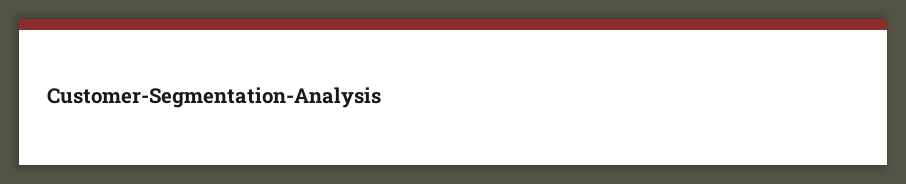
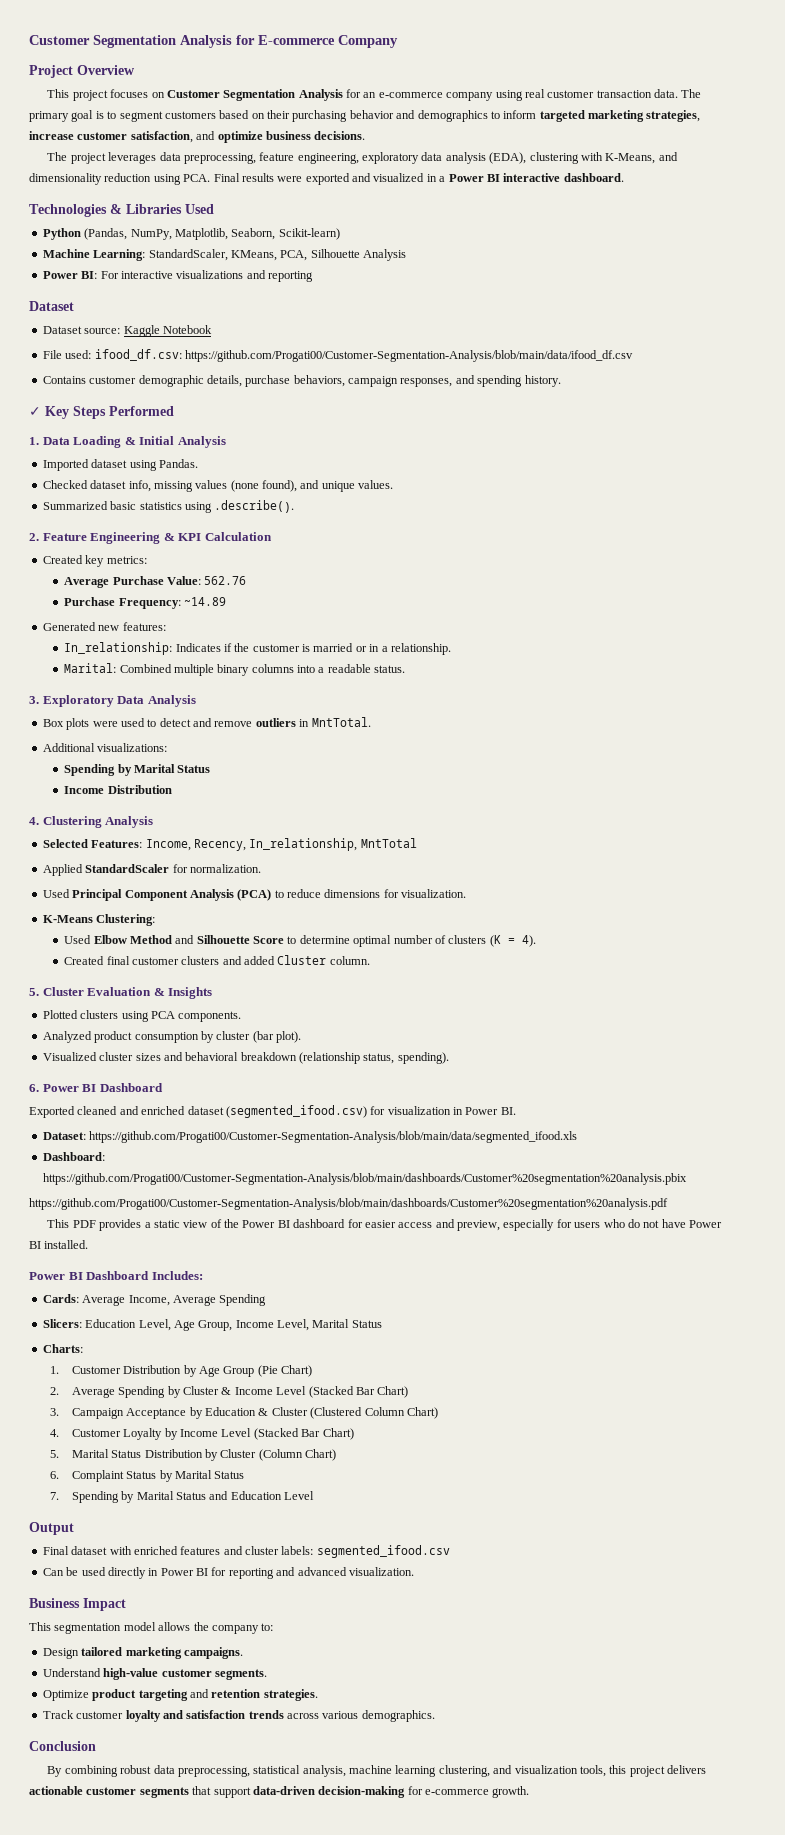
[47,87,381,108] Customer-Segmentation-Analysis -> [29,35,398,48] [29,65,135,78] [47,89,702,101] [29,110,701,122] [29,131,366,143] [47,152,678,164] [29,173,624,185] [29,204,214,217] [42,228,340,240] [42,249,406,261] [42,270,313,282] [29,301,74,311] [42,325,212,337] [42,349,633,362] [42,375,561,387] [29,406,174,419] [29,436,226,448] [42,459,198,471] [42,480,394,492] [42,500,295,513] [29,532,272,544] [42,555,147,567] [64,576,247,588] [64,597,226,609] [42,622,166,631] [64,642,451,655] [64,663,406,676] [29,695,196,707] [42,717,371,730] [42,743,168,752] [64,764,211,776] [64,785,172,794] [29,816,154,828] [42,838,417,851] [42,864,261,876] [42,889,467,901] [42,914,156,926] [64,935,536,947] [64,955,370,965] [29,987,213,999] [42,1010,242,1022] [42,1031,301,1043] [42,1052,449,1064] [29,1083,163,1092] [29,1105,516,1118] [42,1131,578,1143] [42,1152,105,1161] [42,1173,687,1185] [29,1198,668,1210] [47,1219,723,1231] [29,1240,89,1249] [29,1271,203,1280] [42,1294,267,1306] [42,1319,382,1331] [42,1344,83,1353] [50,1365,313,1377] [50,1386,409,1398] [50,1407,438,1419] [50,1428,354,1440] [50,1449,337,1461] [50,1470,245,1482] [50,1491,315,1503] [29,1522,74,1535] [42,1545,450,1558] [42,1567,414,1579] [29,1598,126,1611] [29,1622,274,1634] [42,1647,243,1659] [42,1668,267,1680] [42,1689,318,1701] [42,1710,435,1722] [29,1741,96,1751] [47,1765,707,1777] [29,1786,530,1798] Customer Segmentation Analysis for E-commerce Company // Project Overview // This project focuses on Customer Segmentation Analysis for an e-commerce company using real customer transaction data. The primary goal is to segment customers based on their purchasing behavior and demographics to inform targeted marketing strategies, increase customer satisfaction, and optimize business decisions. // The project leverages data preprocessing, feature engineering, exploratory data analysis (EDA), clustering with K-Means, and dimensionality reduction using PCA. Final results were exported and visualized in a Power BI interactive dashboard. // Technologies & Libraries Used // Python (Pandas, NumPy, Matplotlib, Seaborn, Scikit-learn) // Machine Learning: StandardScaler, KMeans, PCA, Silhouette Analysis // Power BI: For interactive visualizations and reporting // Dataset // Dataset source: Kaggle Notebook // File used: ifood_df.csv: https://github.com/Progati00/Customer-Segmentation-Analysis/blob/main/data/ifood_df.csv // Contains customer demographic details, purchase behaviors, campaign responses, and spending history. // ✓ Key Steps Performed // 1. Data Loading & Initial Analysis // Imported dataset using Pandas. // Checked dataset info, missing values (none found), and unique values. // Summarized basic statistics using .describe(). // 2. Feature Engineering & KPI Calculation // Created key metrics: // Average Purchase Value: 562.76 // Purchase Frequency: ~14.89 // Generated new features: // In_relationship: Indicates if the customer is married or in a relationship. // Marital: Combined multiple binary columns into a readable status. // 3. Exploratory Data Analysis // Box plots were used to detect and remove outliers in MntTotal. // Additional visualizations: // Spending by Marital Status // Income Distribution // 4. Clustering Analysis // Selected Features: Income, Recency, In_relationship, MntTotal // Applied StandardScaler for normalization. // Used Principal Component Analysis (PCA) to reduce dimensions for visualization. // K-Means Clustering: // Used Elbow Method and Silhouette Score to determine optimal number of clusters (K = 4). // Created final customer clusters and added Cluster column. // 5. Cluster Evaluation & Insights // Plotted clusters using PCA components. // Analyzed product consumption by cluster (bar plot). // Visualized cluster sizes and behavioral breakdown (relationship status, spending). // 6. Power BI Dashboard // Exported cleaned and enriched dataset (segmented_ifood.csv) for visualization in Power BI. // Dataset: https://github.com/Progati00/Customer-Segmentation-Analysis/blob/main/data/segmented_ifood.xls // Dashboard: https://github.com/Progati00/Customer-Segmentation-Analysis/blob/main/dashboards/Customer%20segmentation%20analysis.pbix // https://github.com/Progati00/Customer-Segmentation-Analysis/blob/main/dashboards/Customer%20segmentation%20analysis.pdf // This PDF provides a static view of the Power BI dashboard for easier access and preview, especially for users who do not have Power BI installed. // Power BI Dashboard Includes: // Cards: Average Income, Average Spending // Slicers: Education Level, Age Group, Income Level, Marital Status // Charts: // 1. Customer Distribution by Age Group (Pie Chart) // 2. Average Spending by Cluster & Income Level (Stacked Bar Chart) // 3. Campaign Acceptance by Education & Cluster (Clustered Column Chart) // 4. Customer Loyalty by Income Level (Stacked Bar Chart) // 5. Marital Status Distribution by Cluster (Column Chart) // 6. Complaint Status by Marital Status // 7. Spending by Marital Status and Education Level // Output // Final dataset with enriched features and cluster labels: segmented_ifood.csv // Can be used directly in Power BI for reporting and advanced visualization. // Business Impact // This segmentation model allows the company to: // Design tailored marketing campaigns. // Understand high-value customer segments. // Optimize product targeting and retention strategies. // Track customer loyalty and satisfaction trends across various demographics. // Conclusion // By combining robust data preprocessing, statistical analysis, machine learning clustering, and visualization tools, this project delivers actionable customer segments that support data-driven decision-making for e-commerce growth.

